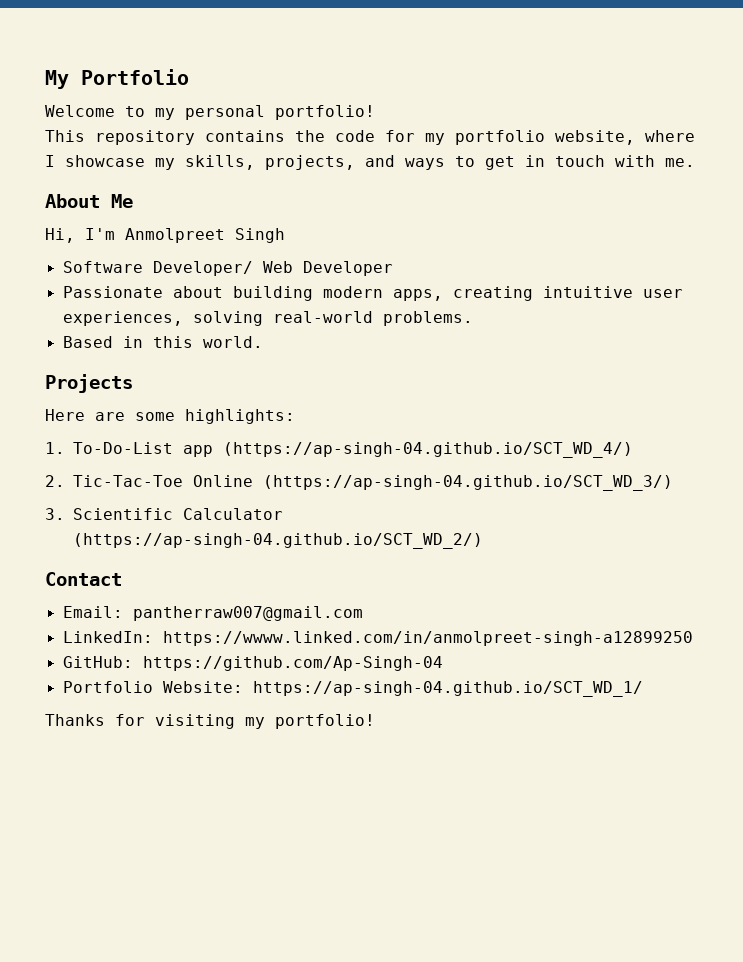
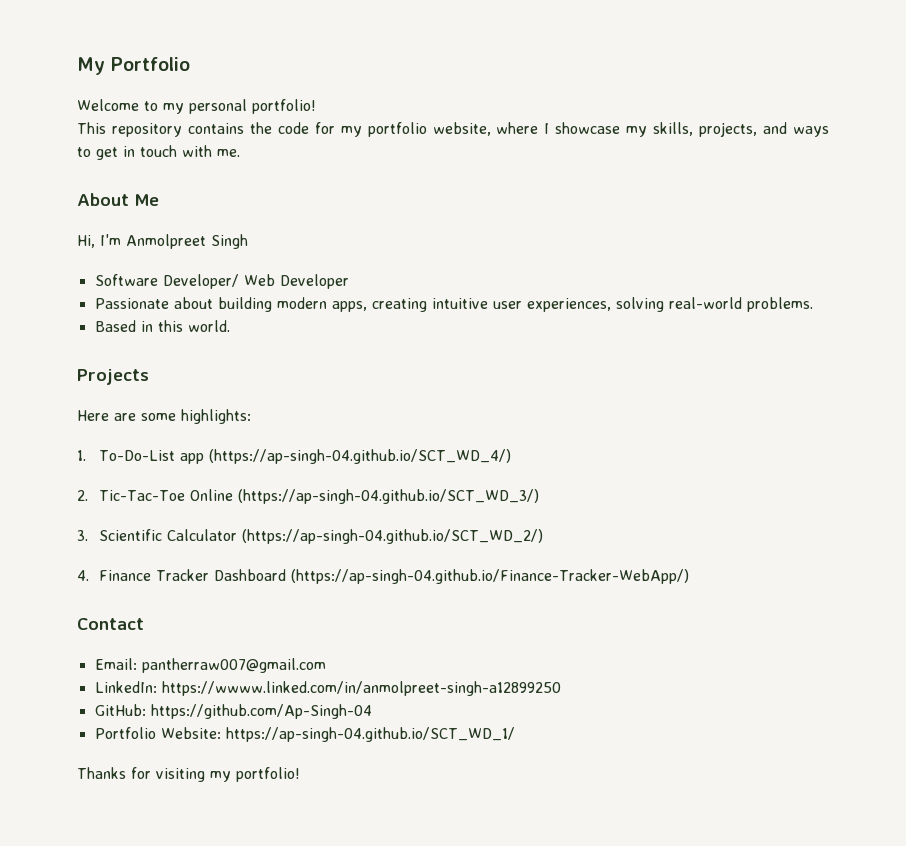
(483, 541) none -> [77,569,689,584] // 4. Finance Tracker Dashboard (https://ap-singh-04.github.io/Finance-Tracker-WebApp/)

